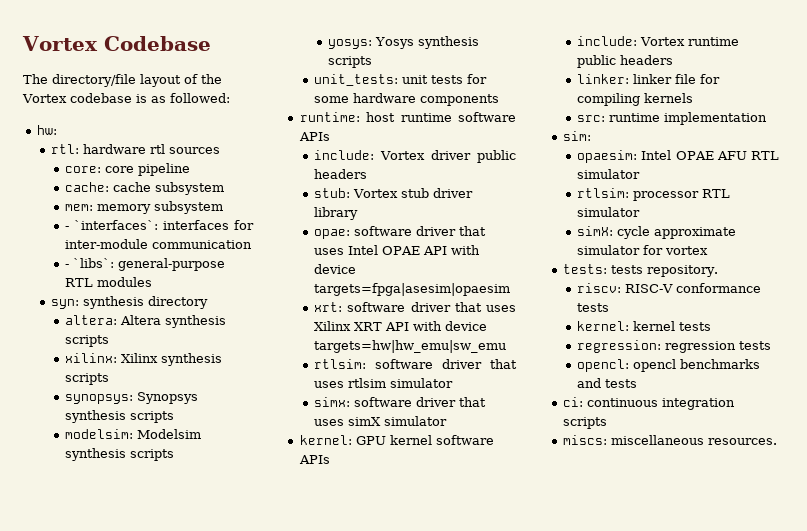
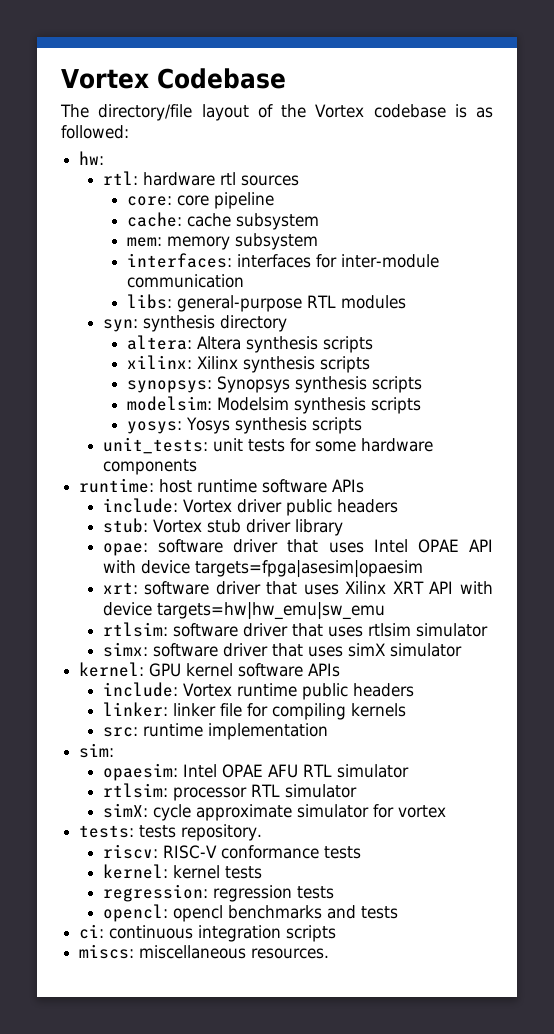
[65,220,159,230] - `interfaces`: -> [126,253,232,268] interfaces:
[65,258,115,268] - `libs`: -> [126,294,172,309] libs:

